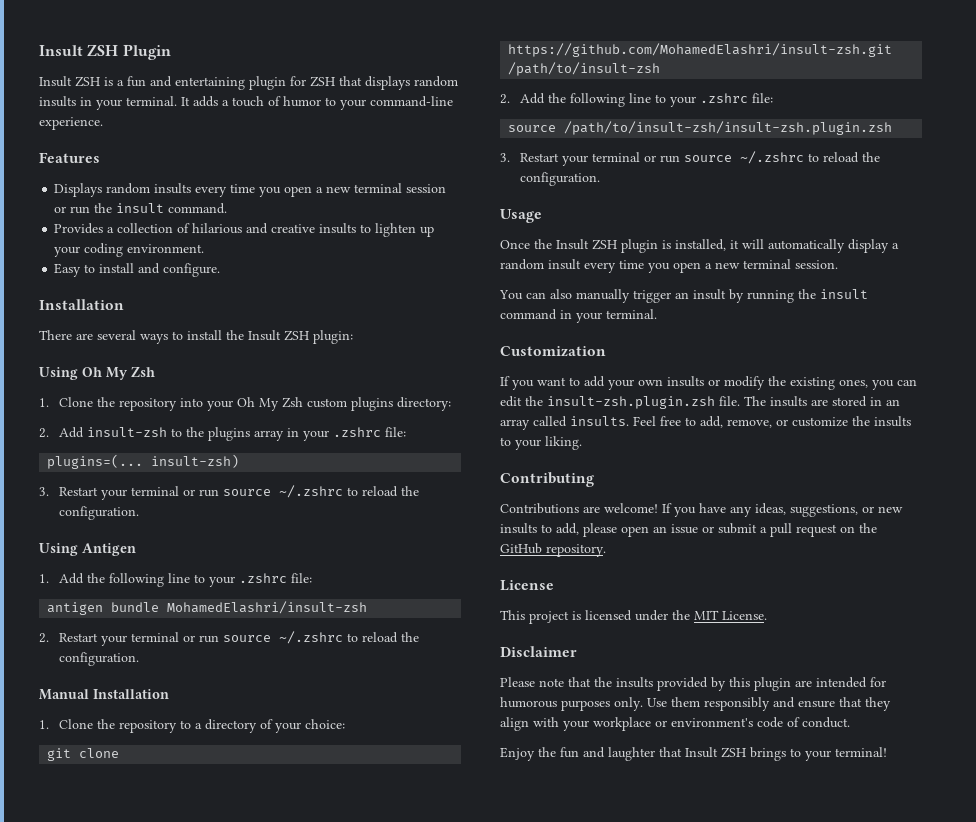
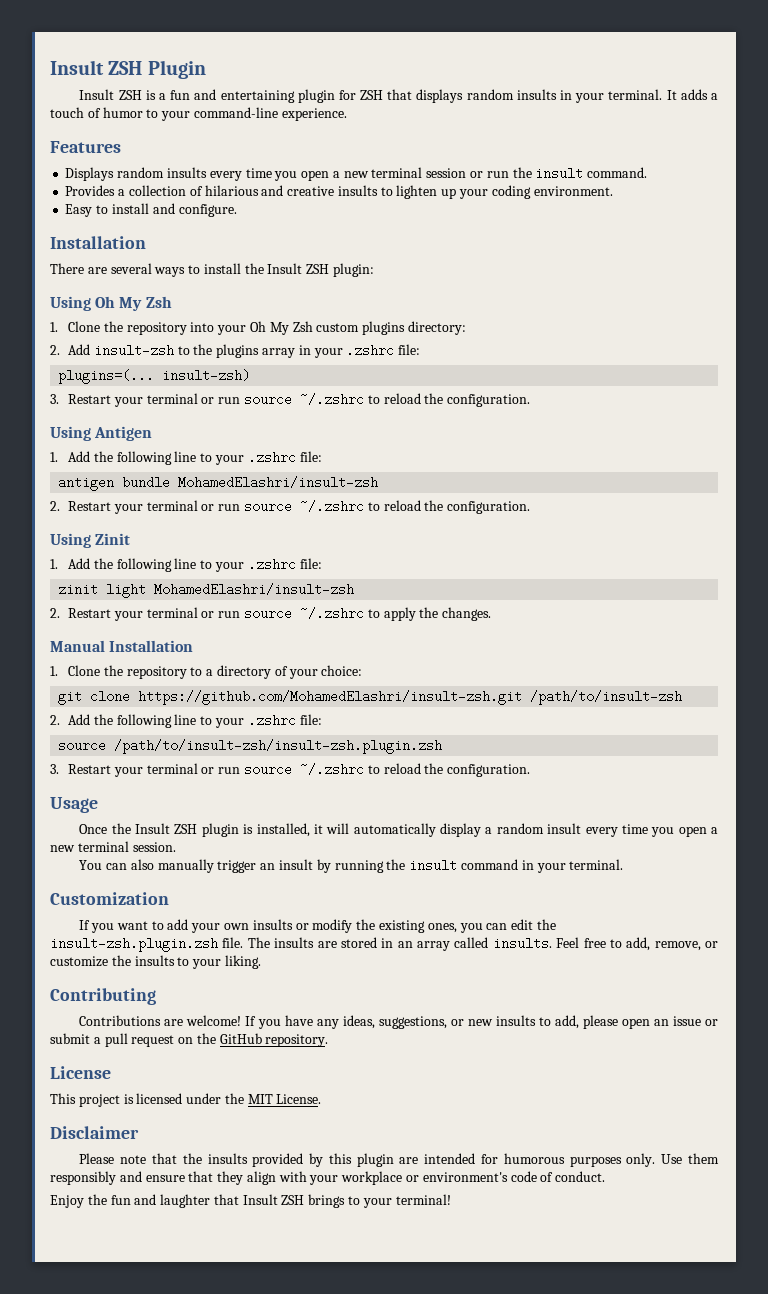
(139, 659) none -> [50,533,131,548] [50,558,322,572] [58,583,355,598] [50,607,492,621] // Using Zinit // 1. Add the following line to your .zshrc file: // zinit light MohamedElashri/insult-zsh // 2. Restart your terminal or run source ~/.zshrc to apply the changes.

